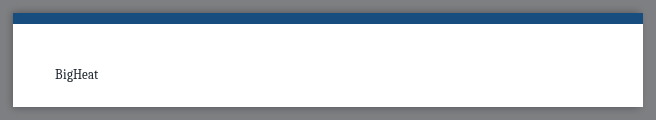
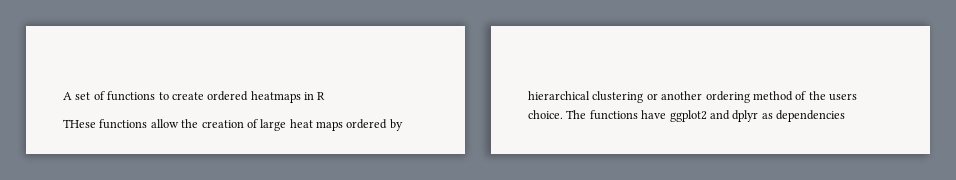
[55,69,99,82] BigHeat -> [63,91,326,103] [63,119,403,131] [528,91,857,103] [528,110,845,122] A set of functions to create ordered heatmaps in R // THese functions allow the creation of large heat maps ordered by hierarchical clustering or another ordering method of the users choice. The functions have ggplot2 and dplyr as dependencies

